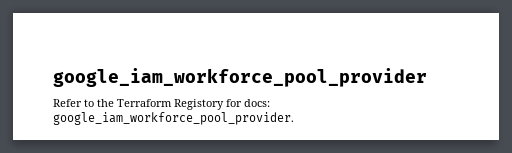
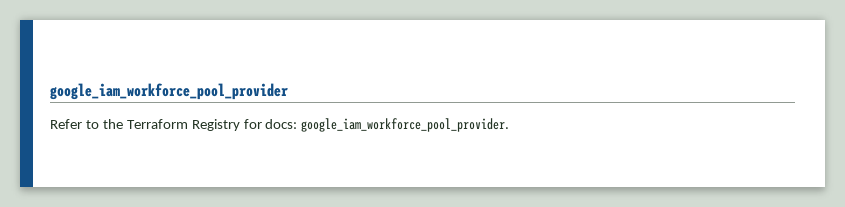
[174,99,224,110] Registory -> [191,119,240,131] Registry

